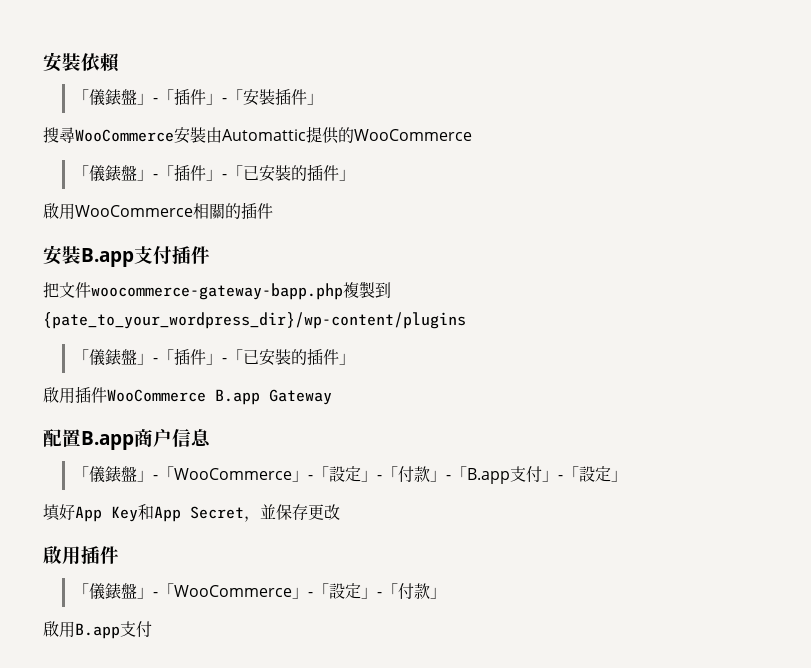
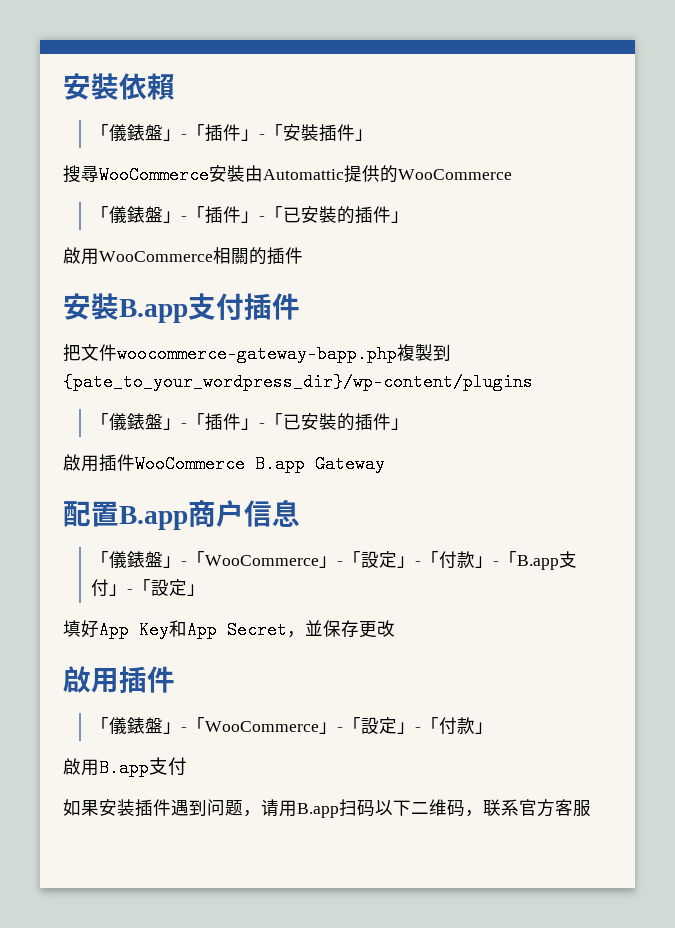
(152, 629) none -> [63,799,591,818] // 如果安装插件遇到问题，请用B.app扫码以下二维码，联系官方客服

